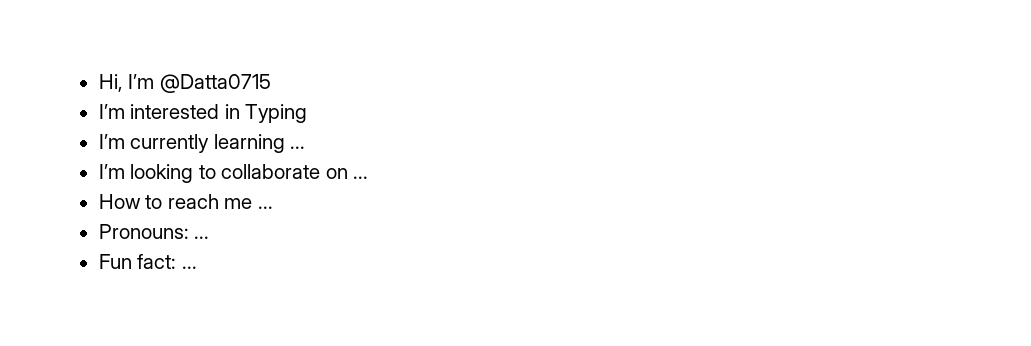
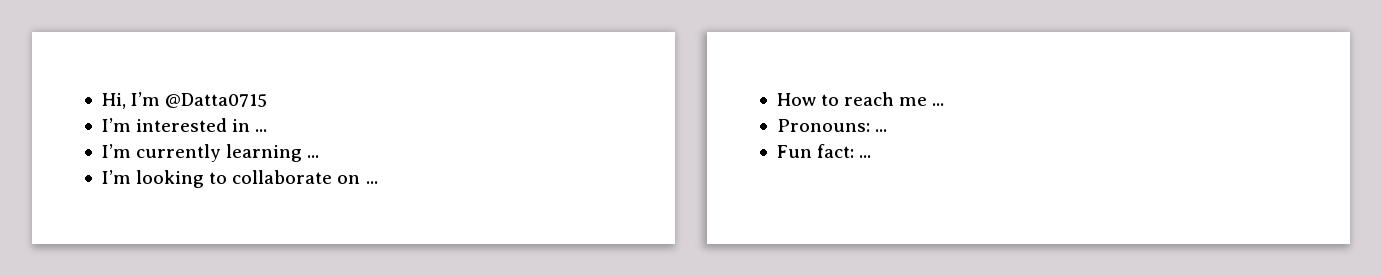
[245,104,308,123] Typing -> [255,129,268,132] ...

